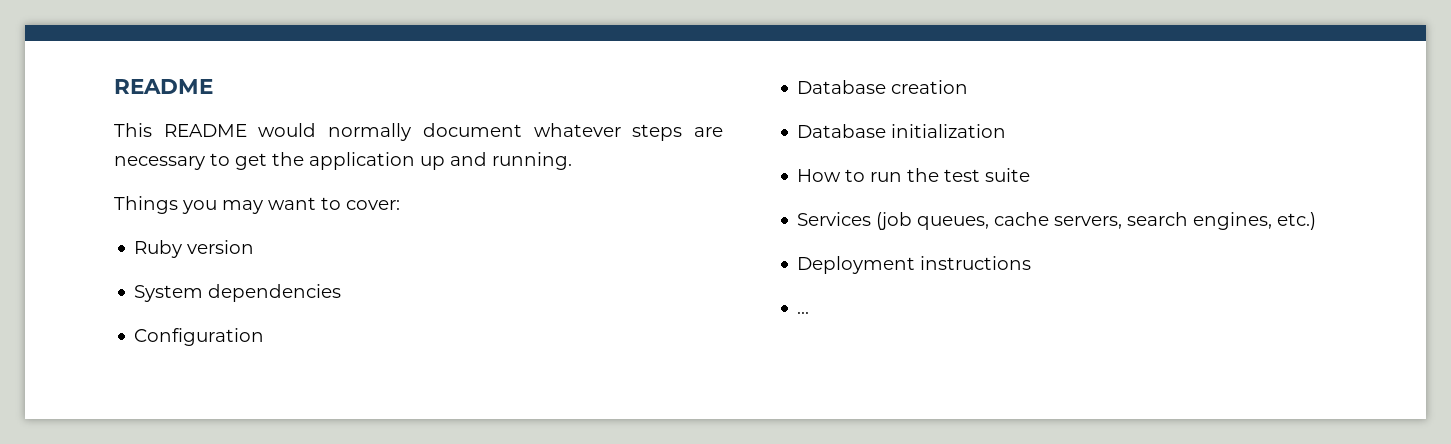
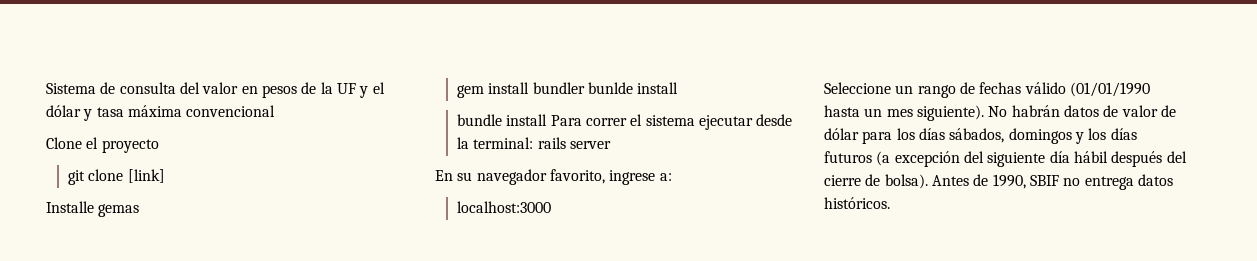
[114,79,213,94] [114,123,723,141] [114,152,572,170] [114,196,400,214] [134,240,255,258] [134,284,342,302] [134,328,265,346] [797,80,969,94] [797,124,1007,138] [797,168,1031,182] [797,212,1317,230] [797,256,1032,274] [797,311,810,314] README // This README would normally document whatever steps are necessary to get the application up and running. // Things you may want to cover: // Ruby version // System dependencies // Configuration // Database creation // Database initialization // How to run the test suite // Services (job queues, cache servers, search engines, etc.) // Deployment instructions // ... -> [46,82,385,98] [46,105,276,121] [46,137,159,153] [68,169,165,185] [46,201,140,217] [457,82,679,98] [457,114,793,130] [457,137,612,149] [435,169,672,185] [457,201,552,213] [824,82,1150,98] [824,105,1176,121] [824,128,1137,144] [824,151,1187,167] [824,174,1173,190] [824,197,890,209] Sistema de consulta del valor en pesos de la UF y el dólar y tasa máxima convencional // Clone el proyecto // git clone [link] // Installe gemas // gem install bundler bunlde install // bundle install Para correr el sistema ejecutar desde la terminal: rails server // En su navegador favorito, ingrese a: // localhost:3000 // Seleccione un rango de fechas válido (01/01/1990 hasta un mes siguiente). No habrán datos de valor de dólar para los días sábados, domingos y los días futuros (a excepción del siguiente día hábil después del cierre de bolsa). Antes de 1990, SBIF no entrega datos históricos.

